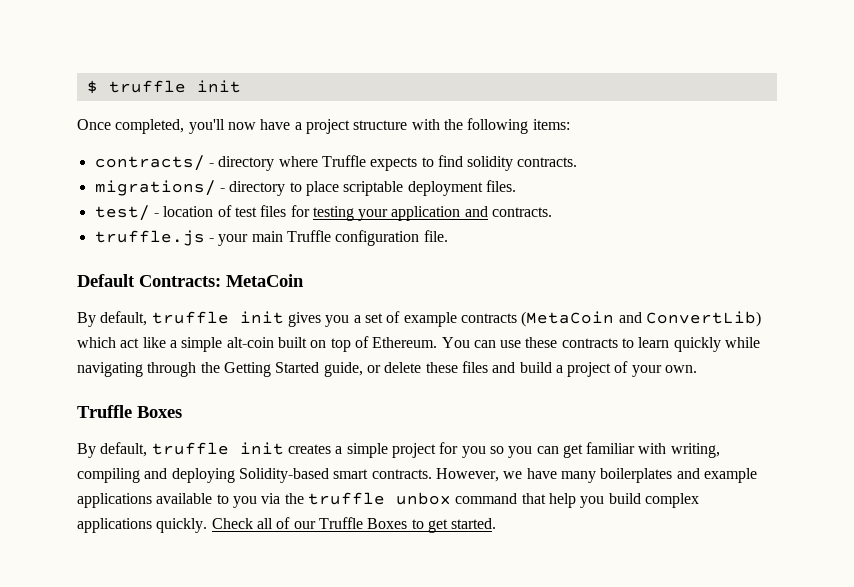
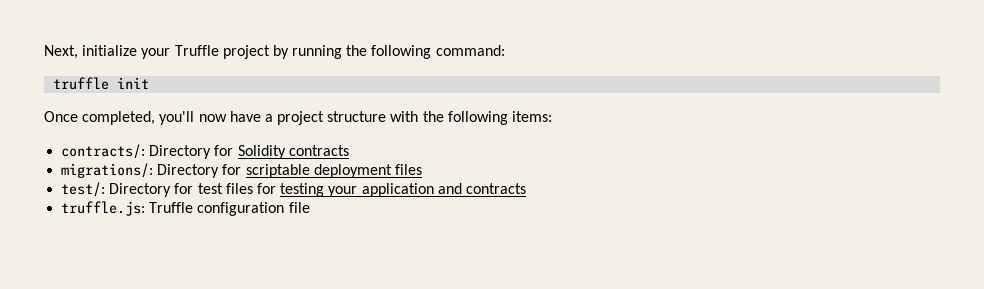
[86,80,98,94] $ -> [44,45,505,59] Next, initialize your Truffle project by running the following command: //
[94,155,578,171] [94,180,516,196] [94,205,232,221] contracts/ - directory where Truffle expects to find solidity contracts. // migrations/ - directory to place scriptable deployment files. // test/ - location of -> [61,144,349,159] [61,163,422,178] [61,182,194,197] contracts/: Directory for Solidity contracts // migrations/: Directory for scriptable deployment files // test/: Directory for
[492,207,553,217] [94,230,448,246] [77,274,304,287] [77,311,761,327] [77,336,761,352] [77,361,698,377] [77,405,182,418] [77,442,720,458] [77,468,757,483] [77,492,699,508] [77,517,497,533] contracts. // truffle.js - your main Truffle configuration file. // Default Contracts: MetaCoin // By default, truffle init gives you a set of example contracts (MetaCoin and ConvertLib) which act like a simple alt-coin built on top of Ethereum. You can use these contracts to learn quickly while navigating through the Getting Started guide, or delete these files and build a project of your own. // Truffle Boxes // By default, truffle init creates a simple project for you so you can get familiar with writing, compiling and deploying Solidity-based smart contracts. However, we have many boilerplates and example applications available to you via the truffle unbox command that help you build complex applications quickly. Check all of our Truffle Boxes to get started. -> [465,183,526,194] [61,201,310,216] contracts // truffle.js: Truffle configuration file

